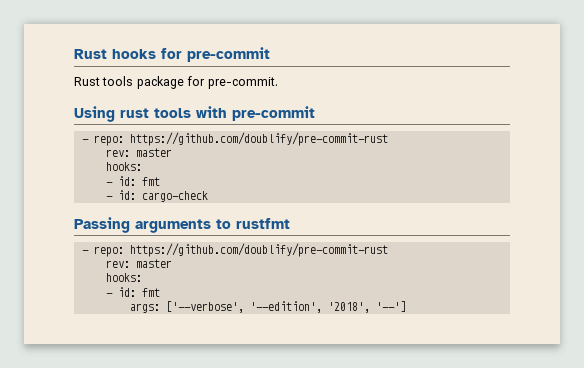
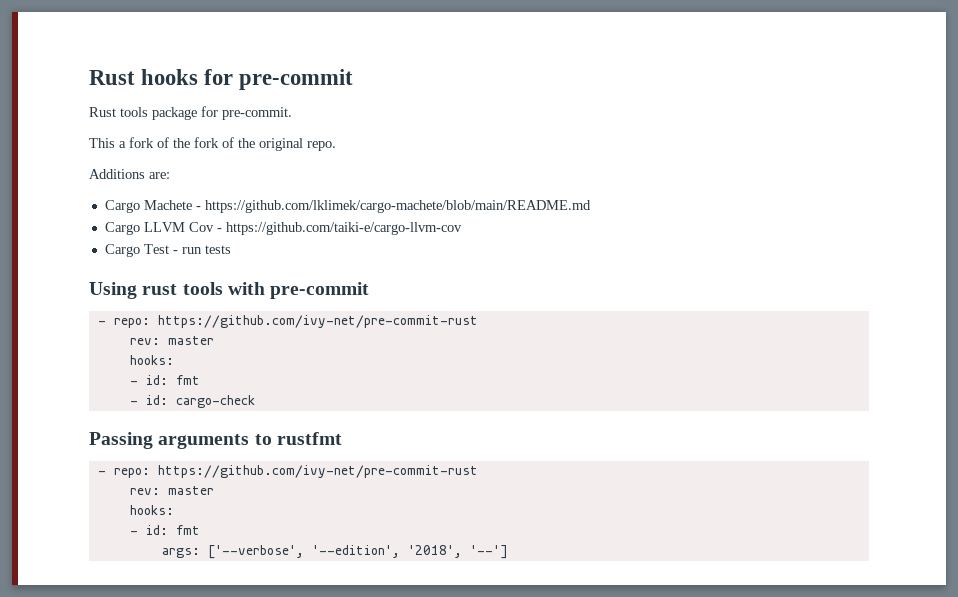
(278, 83) none -> [89,137,336,151] [89,169,170,179] [104,200,591,213] [104,222,462,235] [104,244,231,257] // This a fork of the fork of the original repo. // Additions are: // Cargo Machete - https://github.com/lklimek/cargo-machete/blob/main/README.md // Cargo LLVM Cov - https://github.com/taiki-e/cargo-llvm-cov // Cargo Test - run tests
[129,132,388,146] https://github.com/doublify/pre-commit-rust -> [157,315,478,328] https://github.com/ivy-net/pre-commit-rust
[129,243,388,257] https://github.com/doublify/pre-commit-rust -> [157,465,478,478] https://github.com/ivy-net/pre-commit-rust

